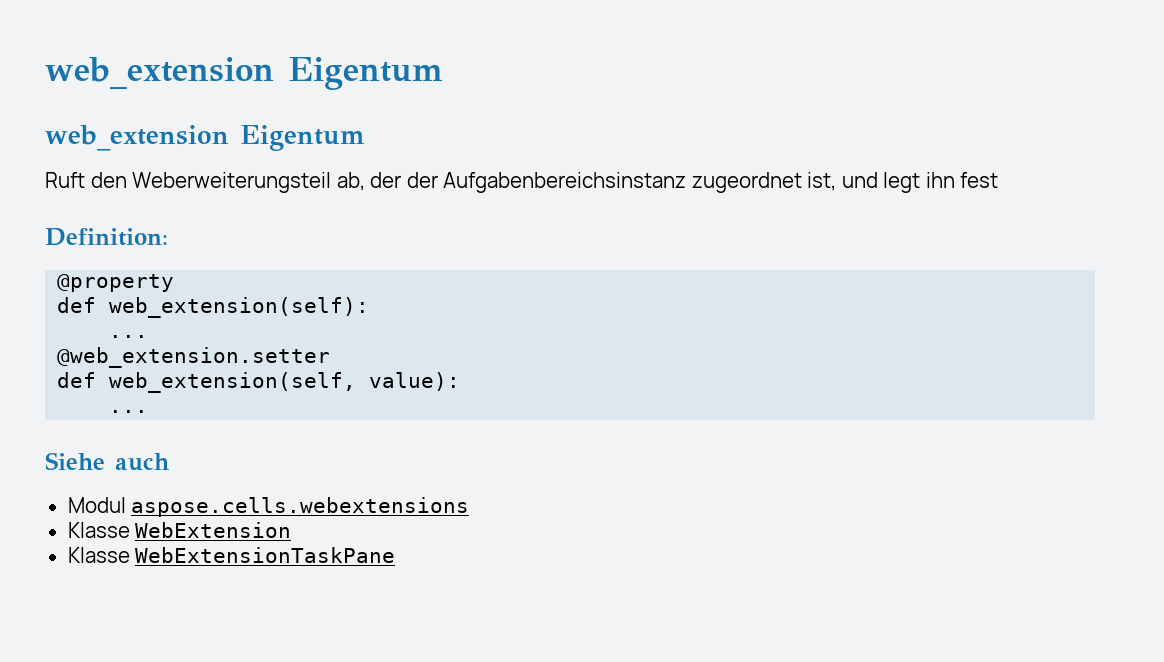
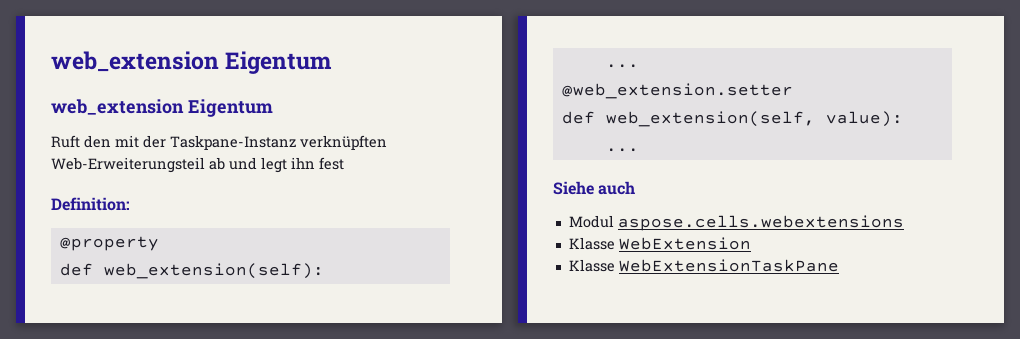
[132,172,837,193] Weberweiterungsteil ab, der der Aufgabenbereichsinstanz zugeordnet ist, -> [115,135,387,150] [51,157,225,173] mit der Taskpane-Instanz verknüpften Web-Erweiterungsteil ab

